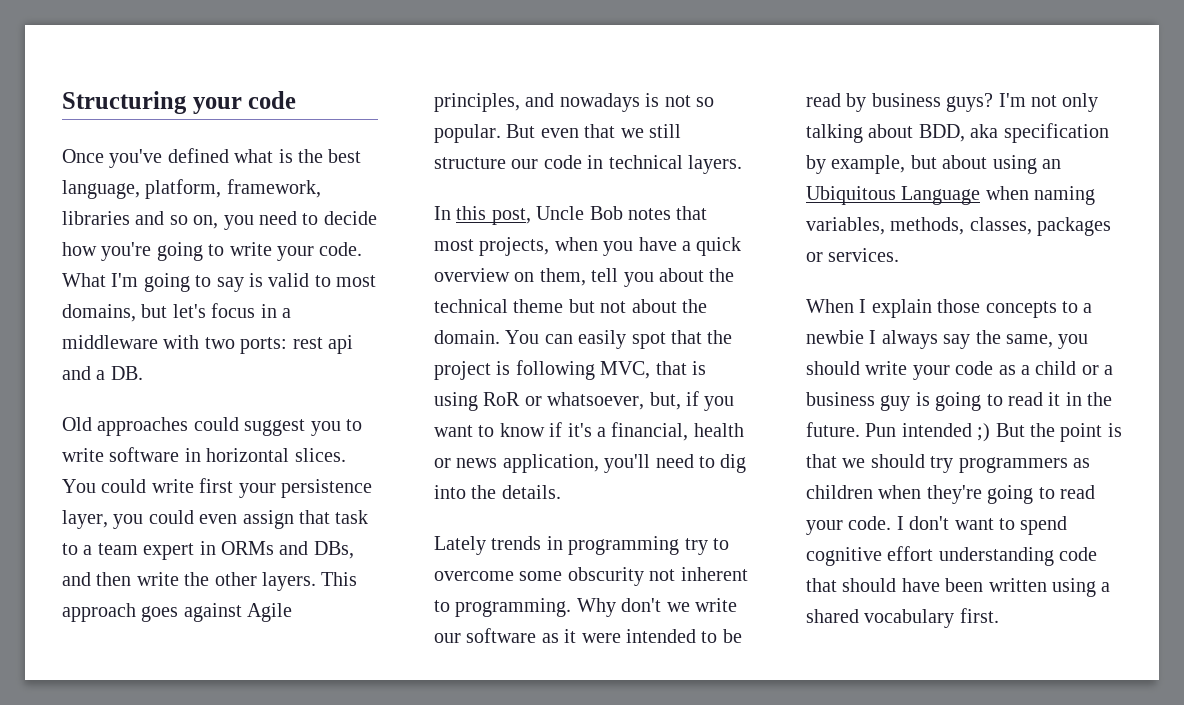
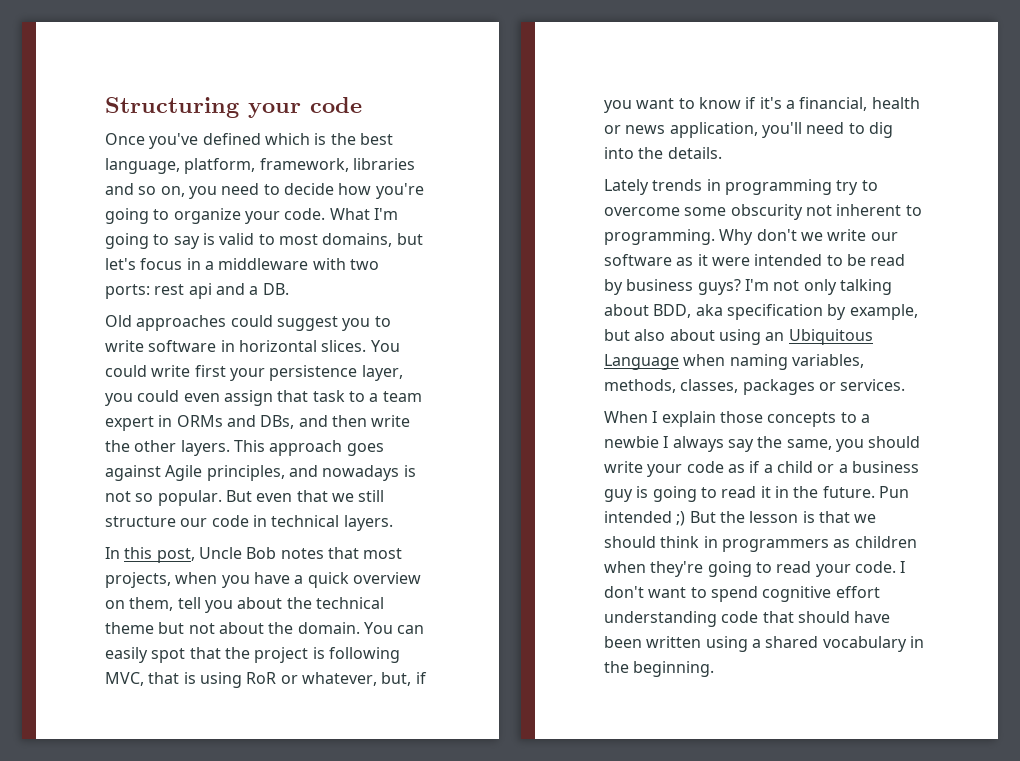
[234,149,274,163] what -> [264,133,310,145] which
[229,242,272,256] write -> [173,208,241,224] organize
[547,392,645,410] whatsoever, -> [301,672,377,686] whatever,
(937, 162) none -> [634,329,666,341] also
(1016, 370) none -> [749,461,761,473] if
[1060,423,1103,442] point -> [749,511,799,523] lesson
[930,456,954,473] try -> [660,536,718,548] think in
[959,608,999,623] first. -> [909,636,924,648] [604,661,715,677] in the beginning.

